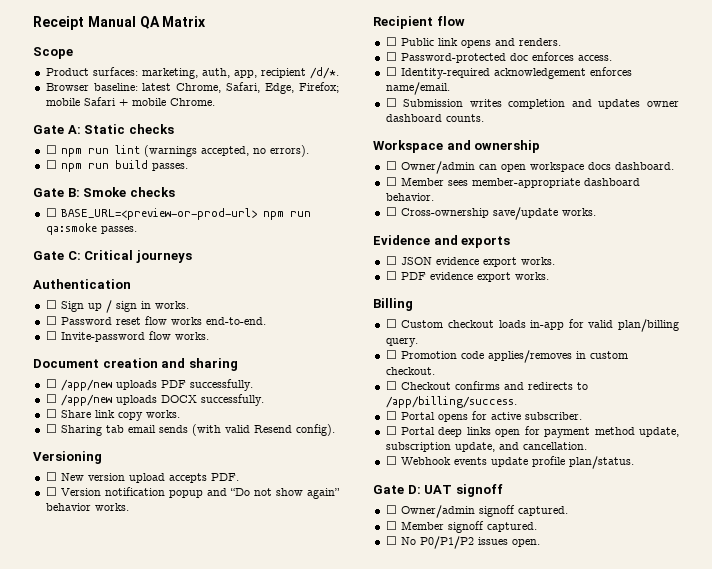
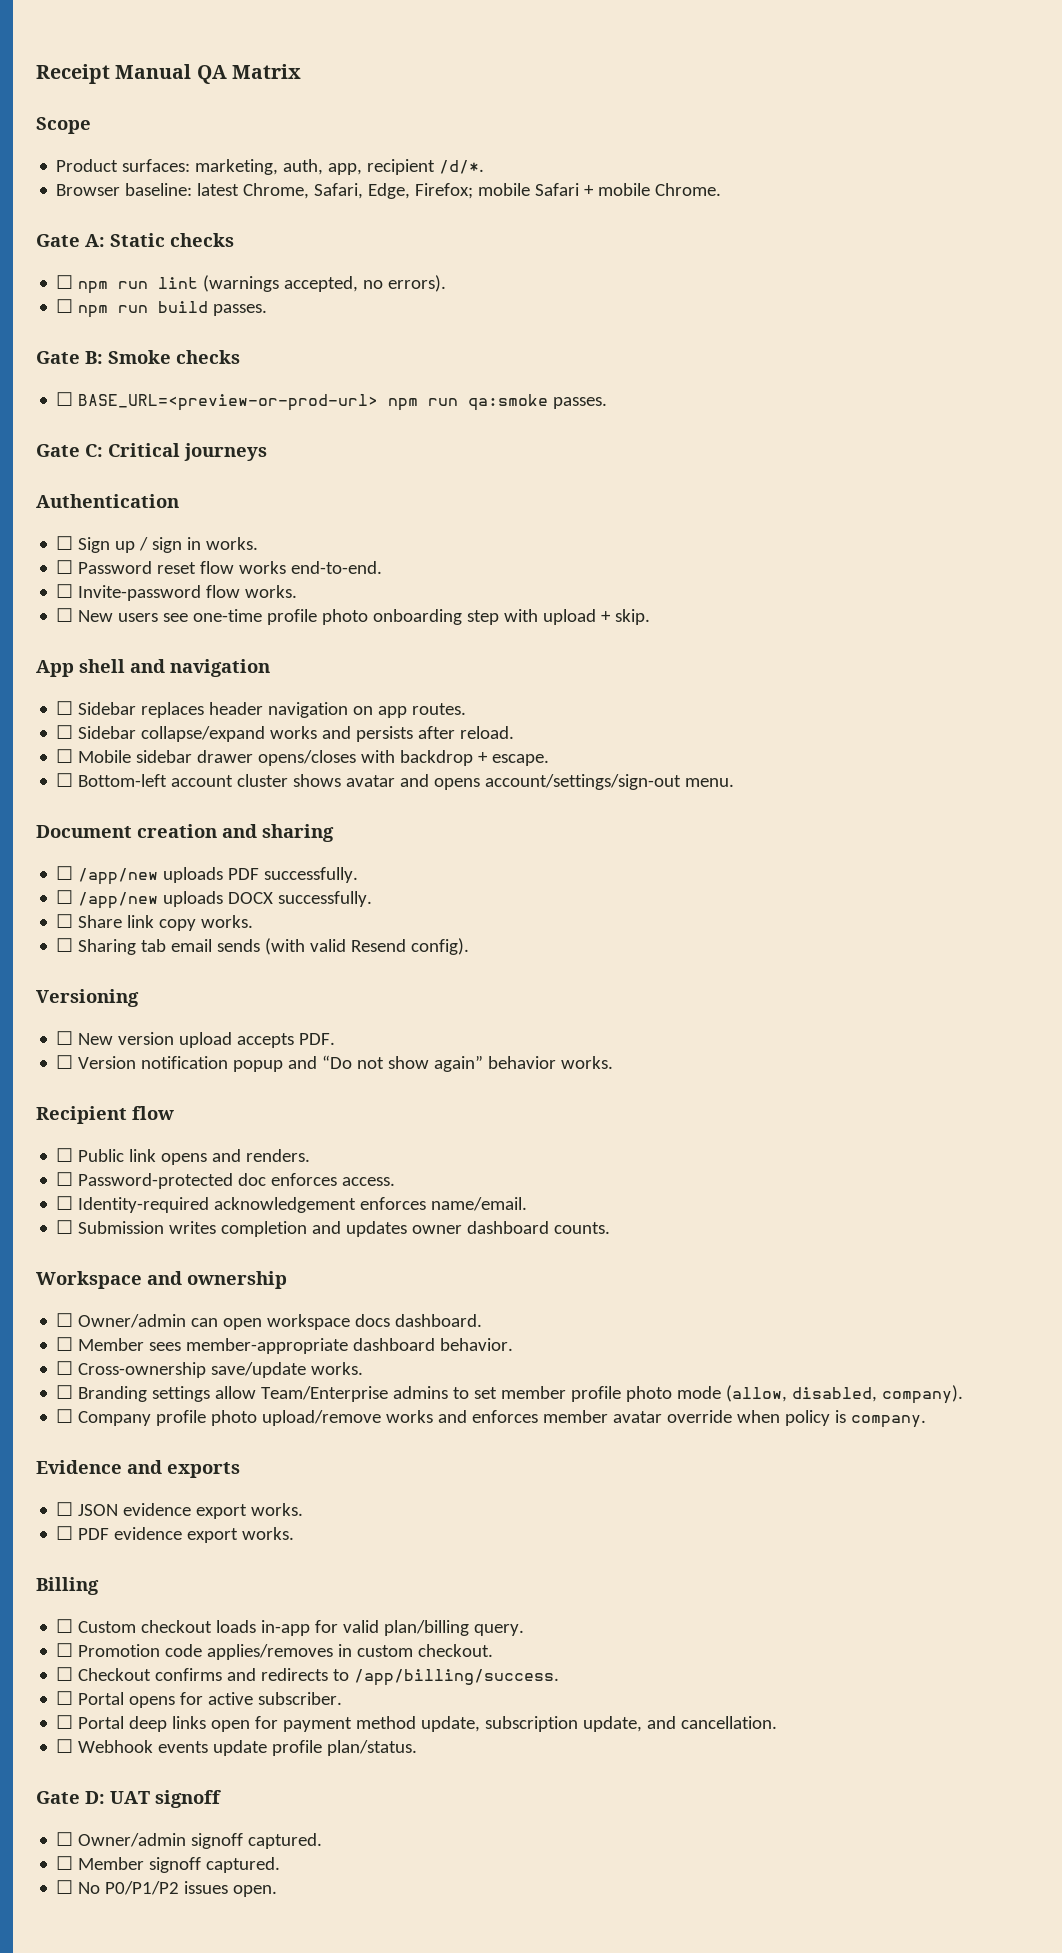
(209, 336) none -> [56,608,651,625] [36,659,270,677] [56,701,467,718] [56,725,515,742] [56,749,550,766] [56,773,735,790] // ☐ New users see one-time profile photo onboarding step with upload + skip. // App shell and navigation // ☐ Sidebar replaces header navigation on app routes. // ☐ Sidebar collapse/expand works and persists after reload. // ☐ Mobile sidebar drawer opens/closes with backdrop + escape. // ☐ Bottom-left account cluster shows avatar and opens account/settings/sign-out menu.
(596, 212) none -> [56,1385,964,1404] [56,1409,927,1428] // ☐ Branding settings allow Team/Enterprise admins to set member profile photo mode (allow, disabled, company). // ☐ Company profile photo upload/remove works and enforces member avatar override when policy is company.

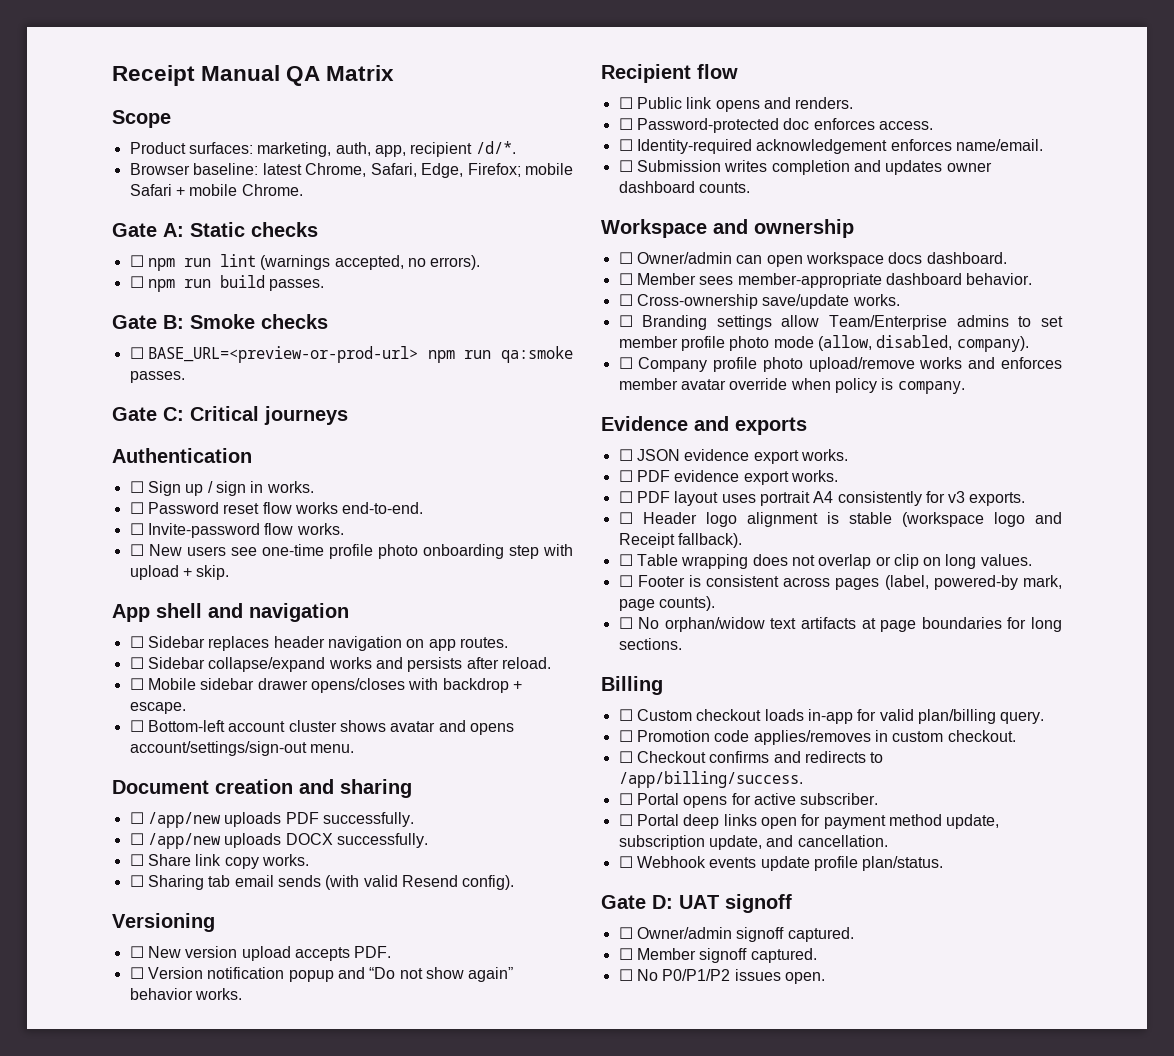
(295, 1533) none -> [618,491,1026,506] [618,512,1062,527] [618,533,742,548] [618,554,1032,569] [618,575,1062,590] [618,596,715,611] [618,617,1062,632] [618,638,682,650] // ☐ PDF layout uses portrait A4 consistently for v3 exports. // ☐ Header logo alignment is stable (workspace logo and Receipt fallback). // ☐ Table wrapping does not overlap or clip on long values. // ☐ Footer is consistent across pages (label, powered-by mark, page counts). // ☐ No orphan/widow text artifacts at page boundaries for long sections.

